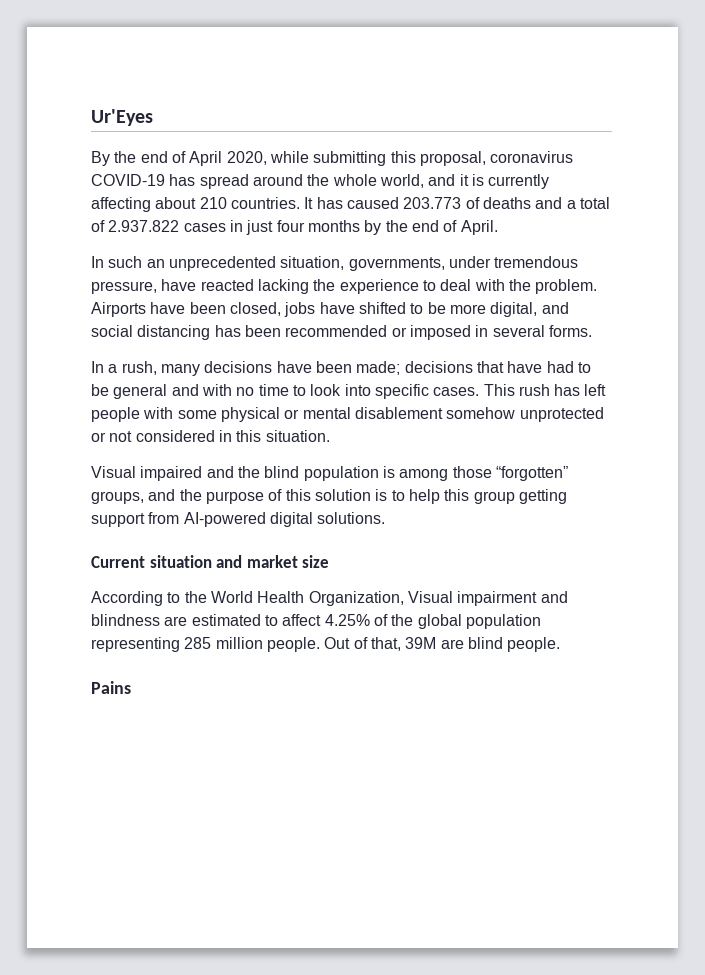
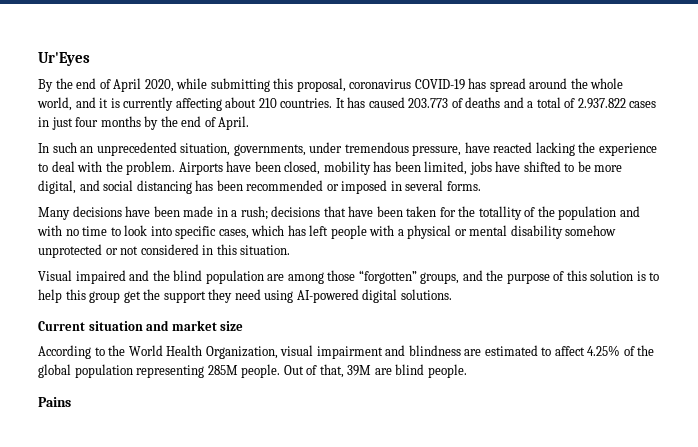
(281, 309) none -> [323,161,468,175] mobility has been limited,
[91,361,591,376] [91,384,168,399] In a rush, many decisions have been made; decisions that have had to be general -> [38,206,617,220] Many decisions have been made in a rush; decisions that have been taken for the totallity of the population
[433,384,550,396] cases. This rush -> [218,225,285,239] cases, which
[177,410,217,419] some -> [397,229,404,236] a
[354,407,443,419] disablement -> [510,225,563,239] disability
[382,466,395,478] is -> [267,274,285,281] are
[518,489,567,504] [91,512,180,527] getting support from -> [123,289,294,303] get the support they need using
[407,591,453,603] Visual -> [280,345,314,356] visual
[184,637,263,649] 285 million -> [207,365,238,375] 285M

